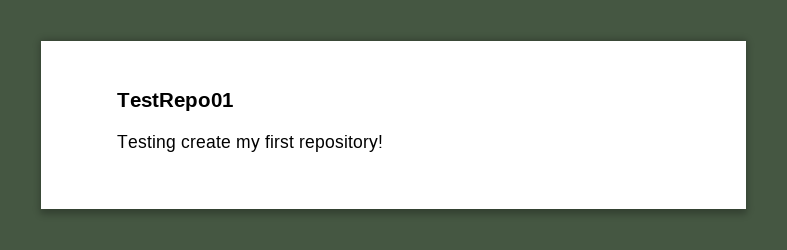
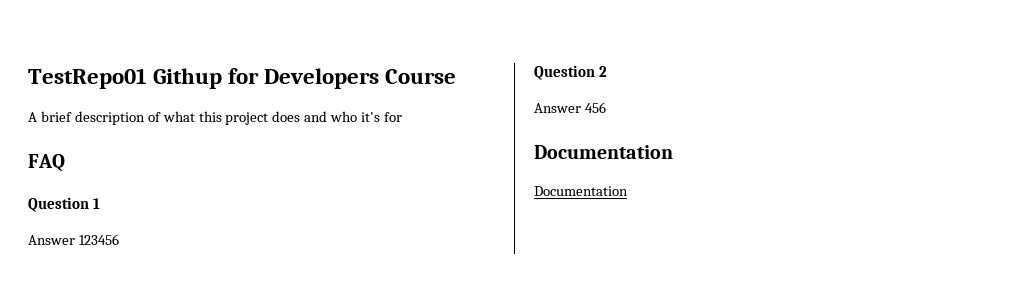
[117,135,383,152] // Testing create my first repository! -> [153,68,457,89] [28,111,403,125] [28,154,65,172] [28,197,100,212] [28,234,119,245] [534,65,607,80] [534,102,606,113] [534,145,673,159] [534,186,628,196] Githup for Developers Course // A brief description of what this project does and who it's for // FAQ // Question 1 // Answer 123456 // Question 2 // Answer 456 // Documentation // Documentation

